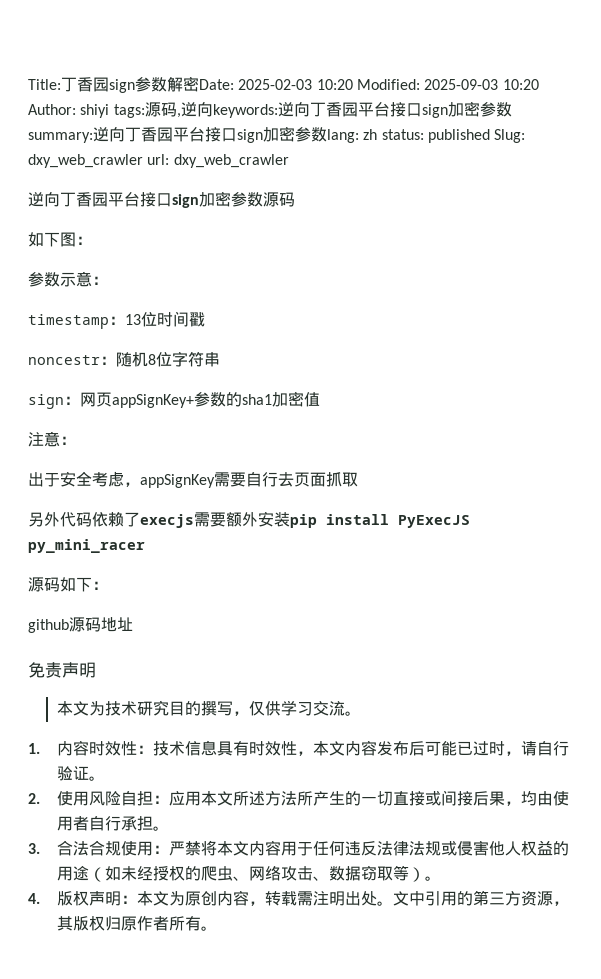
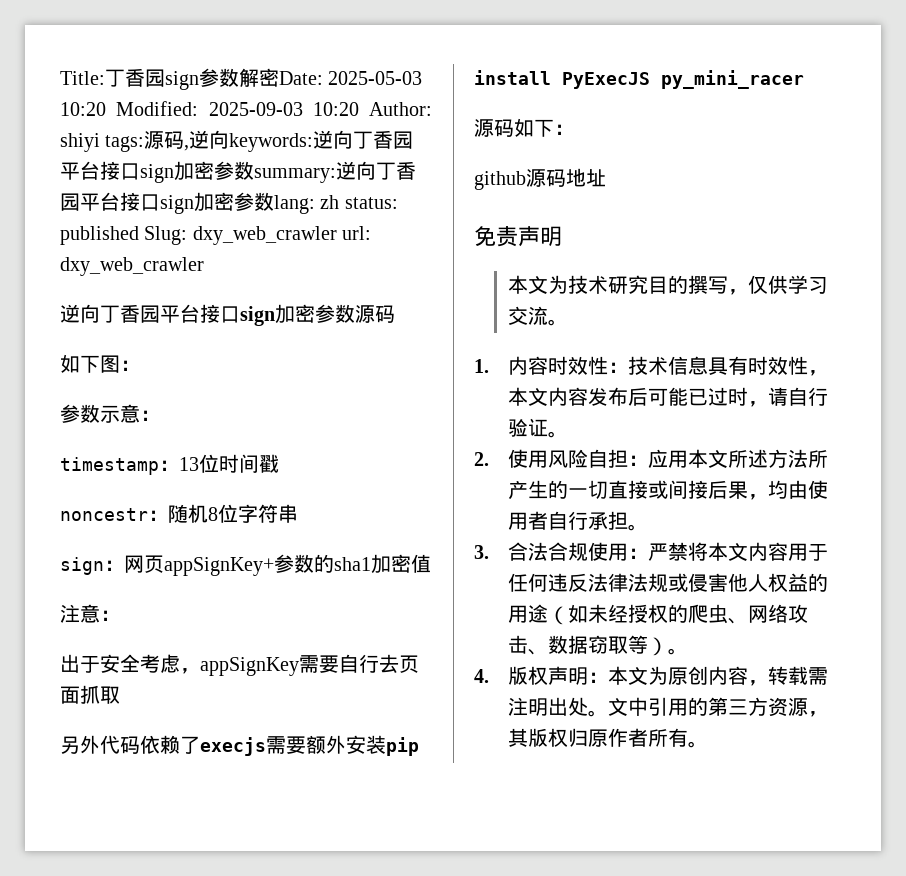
[238,79,313,90] 2025-02-03 -> [328,71,423,85] 2025-05-03

